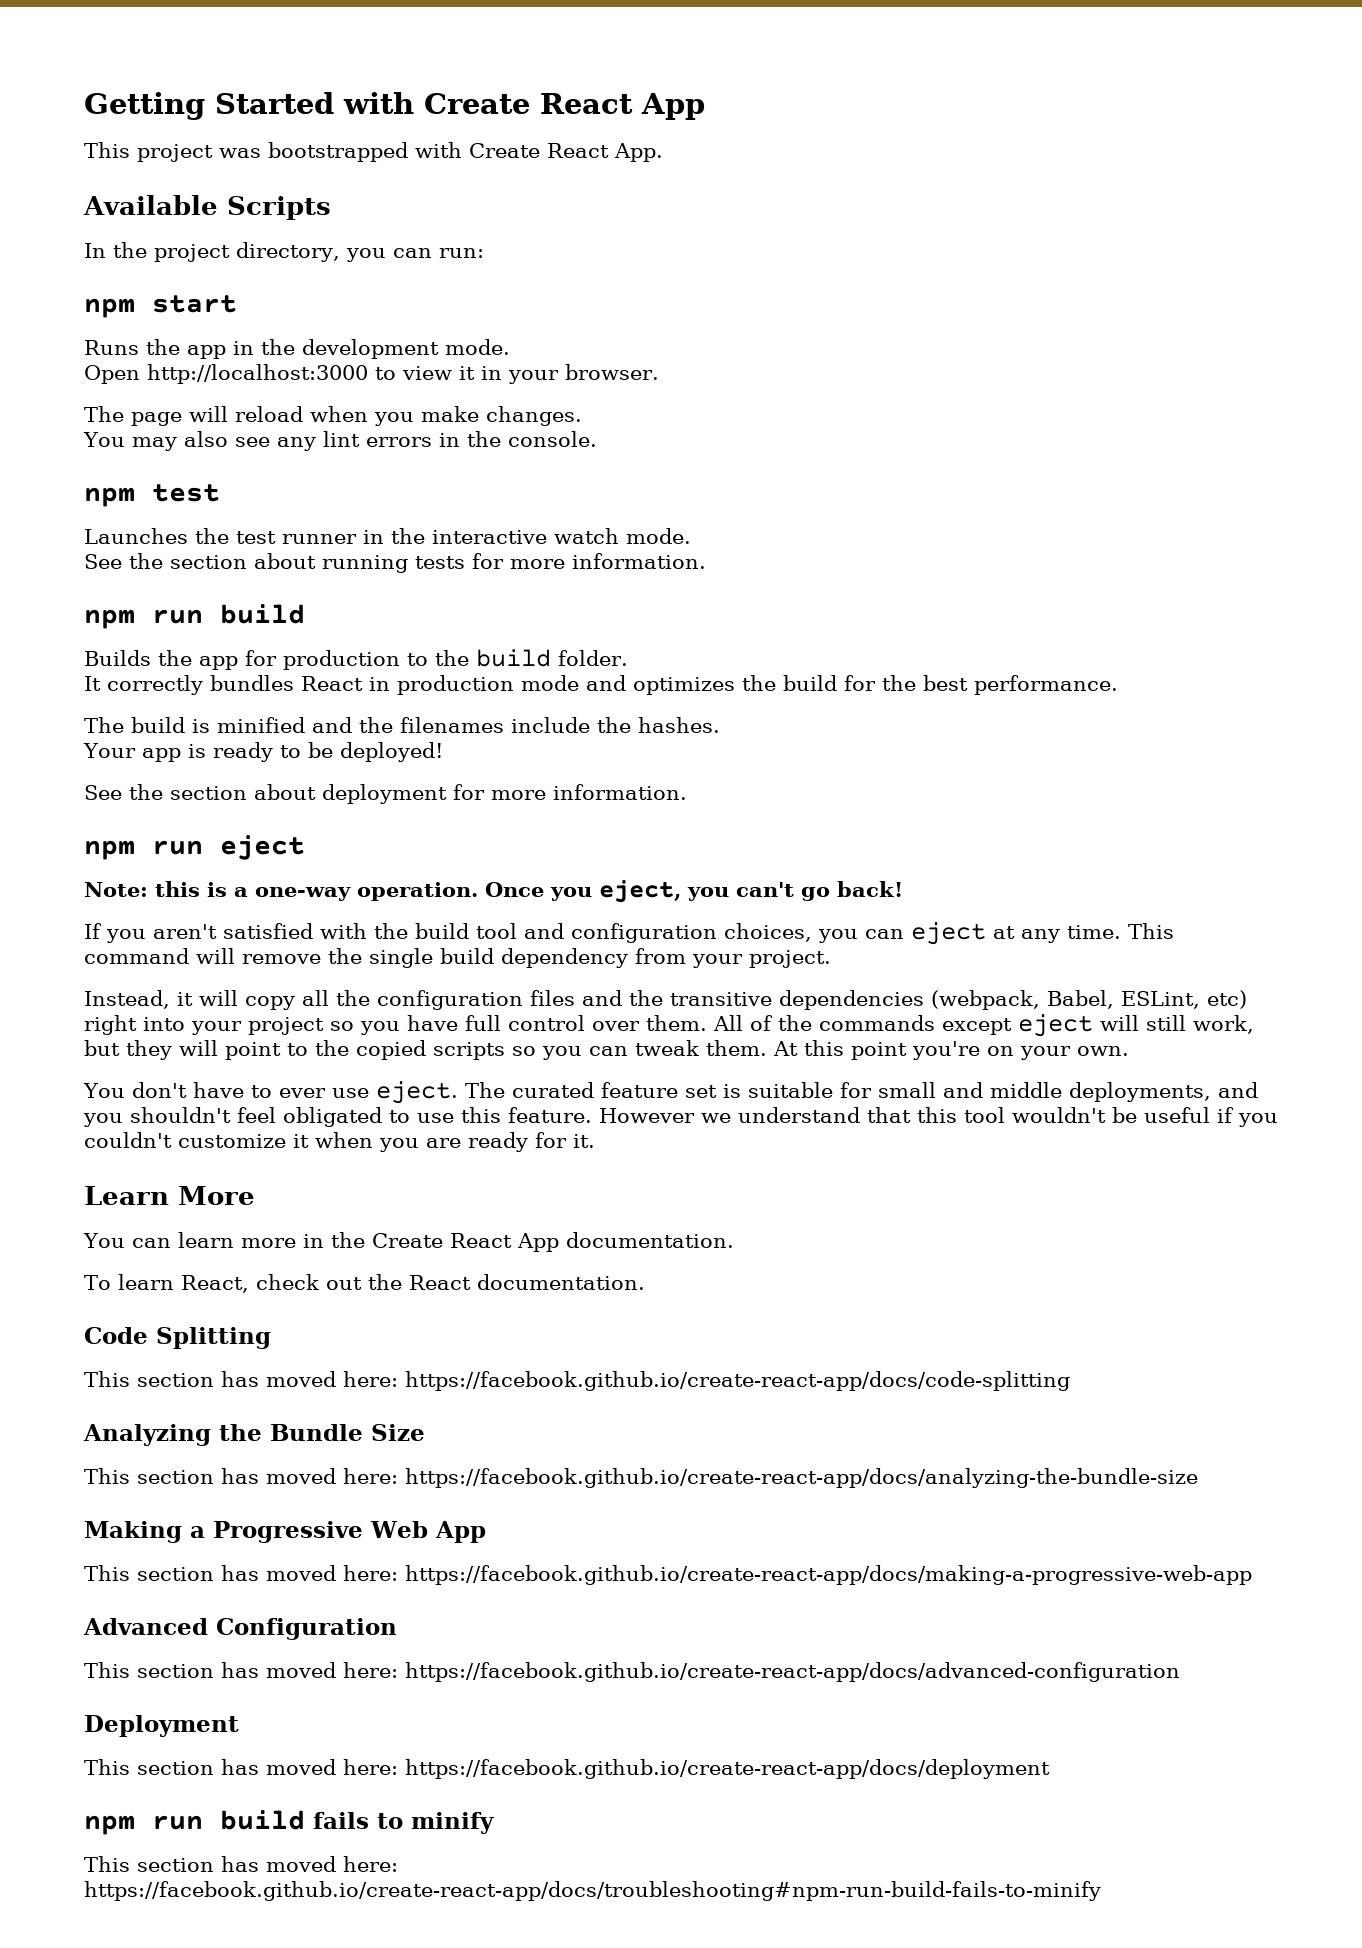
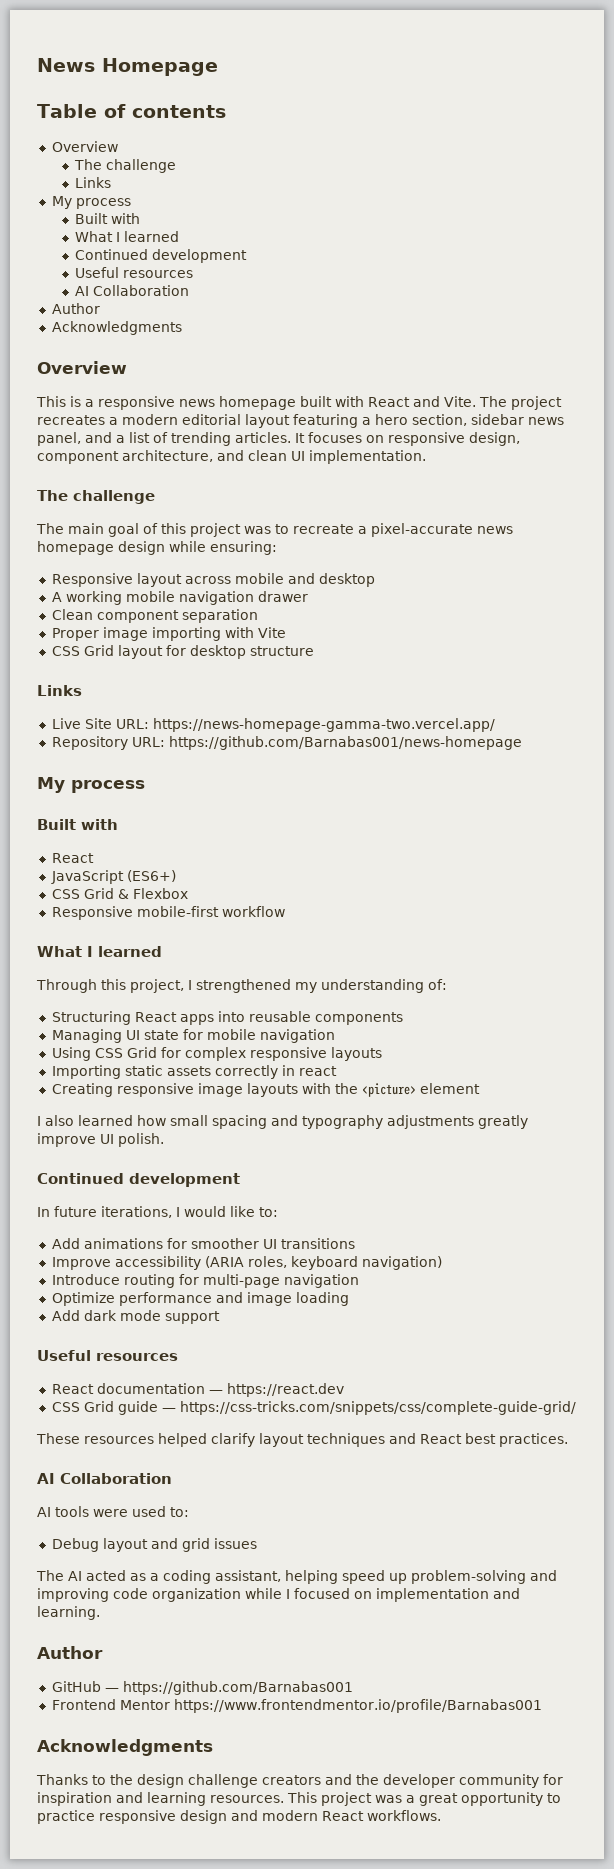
[84,92,705,120] [84,142,663,162] [83,195,331,220] [84,242,484,262] [84,295,237,318] [84,339,510,359] [84,364,659,384] [84,406,582,426] [83,431,597,451] [84,484,220,507] [84,528,691,544] [84,553,706,573] [84,604,305,629] [84,649,628,670] [84,675,1118,695] [84,717,720,733] [83,742,443,762] [84,784,687,804] [84,835,305,860] [84,880,903,903] [84,922,1174,945] [84,948,831,968] [84,990,1247,1010] [84,1014,1254,1037] [84,1040,1129,1060] [83,1081,1258,1104] [83,1107,1278,1127] [84,1132,595,1152] [84,1186,255,1205] [83,1232,734,1252] [84,1274,645,1293] [84,1327,271,1349] [84,1371,1070,1391] [83,1424,425,1446] [84,1468,1198,1488] [84,1521,486,1543] [84,1565,1252,1585] [83,1618,397,1640] [84,1662,1180,1682] [84,1715,239,1737] [84,1759,1050,1779] [84,1810,494,1835] [84,1856,398,1872] [84,1881,1101,1901] Getting Started with Create React App // This project was bootstrapped with Create React App. // Available Scripts // In the project directory, you can run: // npm start // Runs the app in the development mode. // Open http://localhost:3000 to view it in your browser. // The page will reload when you make changes. // You may also see any lint errors in the console. // npm test // Launches the test runner in the interactive watch mode. // See the section about running tests for more information. // npm run build // Builds the app for production to the build folder. // It correctly bundles React in production mode and optimizes the build for the best performance. // The build is minified and the filenames include the hashes. // Your app is ready to be deployed! // See the section about deployment for more information. // npm run eject // Note: this is a one-way operation. Once you eject, you can't go back! // If you aren't satisfied with the build tool and configuration choices, you can eject at any time. This command will remove the single build dependency from your project. // Instead, it will copy all the configuration files and the transitive dependencies (webpack, Babel, ESLint, etc) right into your project so you have full control over them. All of the commands except eject will still work, but they will point to the copied scripts so you can tweak them. At this point you're on your own. // You don't have to ever use eject. The curated feature set is suitable for small and middle deployments, and you shouldn't feel obligated to use this feature. However we understand that this tool wouldn't be useful if you couldn't customize it when you are ready for it. // Learn More // You can learn more in the Create React App documentation. // To learn React, check out the React documentation. // Code Splitting // This section has moved here: https://facebook.github.io/create-react-app/docs/code-splitting // Analyzing the Bundle Size // This section has moved here: https://facebook.github.io/create-react-app/docs/analyzing-the-bundle-size // Making a Progressive Web App // This section has moved here: https://facebook.github.io/create-react-app/docs/making-a-progressive-web-app // Advanced Configuration // This section has moved here: https://facebook.github.io/create-react-app/docs/advanced-configuration // Deployment // This section has moved here: https://facebook.github.io/create-react-app/docs/deployment // npm run build fails to minify // This section has moved here: https://facebook.github.io/create-react-app/docs/troubleshooting#npm-run-build-fails-to-minify -> [37,58,218,76] [37,104,226,118] [51,141,118,152] [74,159,177,173] [75,177,112,188] [51,196,131,209] [75,213,141,224] [75,231,180,242] [75,249,248,263] [75,267,194,278] [75,285,190,296] [51,303,100,314] [51,321,182,335] [37,361,127,374] [36,396,562,410] [37,414,564,428] [37,432,520,446] [37,450,426,464] [37,490,155,504] [36,523,513,537] [37,541,277,555] [51,573,375,587] [51,591,308,605] [51,609,258,623] [51,627,286,641] [51,645,314,659] [37,685,82,696] [51,718,495,732] [51,736,522,750] [37,777,145,793] [37,819,118,830] [51,853,94,863] [50,870,176,884] [51,888,188,899] [51,906,285,920] [37,946,162,957] [36,979,447,993] [51,1011,403,1025] [51,1029,335,1043] [51,1047,382,1061] [51,1065,337,1079] [51,1083,480,1097] [37,1115,528,1129] [37,1133,164,1147] [37,1173,240,1187] [37,1206,278,1218] [51,1238,355,1249] [51,1256,442,1270] [51,1274,359,1288] [51,1292,349,1306] [51,1310,220,1324] [37,1350,178,1361] [51,1383,344,1397] [51,1401,576,1415] [36,1433,568,1447] [37,1473,172,1484] [37,1506,189,1517] [51,1538,257,1552] [36,1570,557,1584] [37,1588,520,1602] [37,1606,100,1620] [37,1646,103,1659] [51,1681,353,1695] [51,1699,542,1713] [37,1739,213,1756] [36,1774,563,1788] [37,1792,561,1806] [37,1810,441,1824] News Homepage // Table of contents // Overview // The challenge // Links // My process // Built with // What I learned // Continued development // Useful resources // AI Collaboration // Author // Acknowledgments // Overview // This is a responsive news homepage built with React and Vite. The project recreates a modern editorial layout featuring a hero section, sidebar news panel, and a list of trending articles. It focuses on responsive design, component architecture, and clean UI implementation. // The challenge // The main goal of this project was to recreate a pixel-accurate news homepage design while ensuring: // Responsive layout across mobile and desktop // A working mobile navigation drawer // Clean component separation // Proper image importing with Vite // CSS Grid layout for desktop structure // Links // Live Site URL: https://news-homepage-gamma-two.vercel.app/ // Repository URL: https://github.com/Barnabas001/news-homepage // My process // Built with // React // JavaScript (ES6+) // CSS Grid & Flexbox // Responsive mobile-first workflow // What I learned // Through this project, I strengthened my understanding of: // Structuring React apps into reusable components // Managing UI state for mobile navigation // Using CSS Grid for complex responsive layouts // Importing static assets correctly in react // Creating responsive image layouts with the <picture> element // I also learned how small spacing and typography adjustments greatly improve UI polish. // Continued development // In future iterations, I would like to: // Add animations for smoother UI transitions // Improve accessibility (ARIA roles, keyboard navigation) // Introduce routing for multi-page navigation // Optimize performance and image loading // Add dark mode support // Useful resources // React documentation — https://react.dev // CSS Grid guide — https://css-tricks.com/snippets/css/complete-guide-grid/ // These resources helped clarify layout techniques and React best practices. // AI Collaboration // AI tools were used to: // Debug layout and grid issues // The AI acted as a coding assistant, helping speed up problem-solving and improving code organization while I focused on implementation and learning. // Author // GitHub — https://github.com/Barnabas001 // Frontend Mentor https://www.frontendmentor.io/profile/Barnabas001 // Acknowledgments // Thanks to the design challenge creators and the developer community for inspiration and learning resources. This project was a great opportunity to practice responsive design and modern React workflows.

